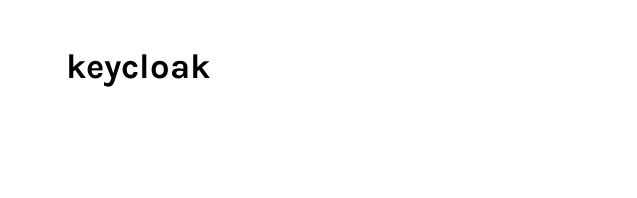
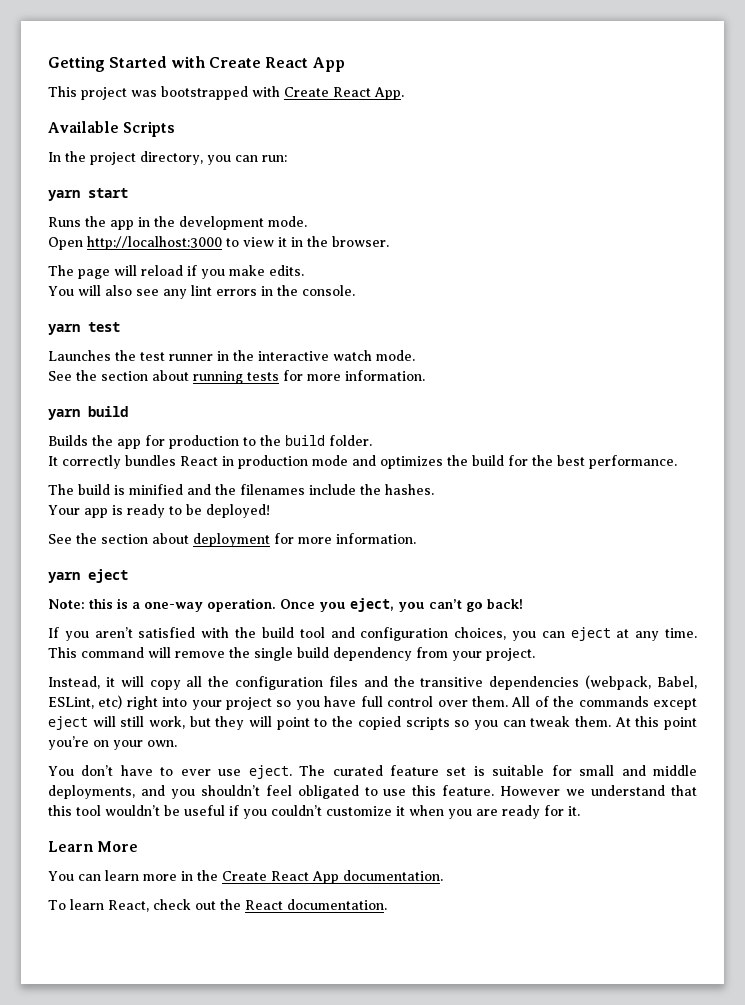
[66,54,210,87] keycloak -> [48,56,345,72] [48,86,404,100] [48,121,176,137] [48,151,287,165] [48,188,128,201] [48,216,307,230] [48,236,389,250] [48,265,304,279] [48,285,355,299] [48,322,120,335] [48,350,415,361] [48,370,425,384] [48,406,128,420] [48,435,372,449] [48,455,677,469] [48,484,434,495] [48,504,270,518] [48,533,416,547] [48,569,128,583] [48,598,523,612] [48,627,697,641] [48,647,535,661] [48,675,697,690] [48,695,698,710] [48,716,698,730] [48,736,177,750] [48,765,697,779] [48,785,697,799] [48,805,580,819] [48,841,139,852] [48,870,443,884] [48,899,387,912] Getting Started with Create React App // This project was bootstrapped with Create React App. // Available Scripts // In the project directory, you can run: // yarn start // Runs the app in the development mode. // Open http://localhost:3000 to view it in the browser. // The page will reload if you make edits. // You will also see any lint errors in the console. // yarn test // Launches the test runner in the interactive watch mode. // See the section about running tests for more information. // yarn build // Builds the app for production to the build folder. // It correctly bundles React in production mode and optimizes the build for the best performance. // The build is minified and the filenames include the hashes. // Your app is ready to be deployed! // See the section about deployment for more information. // yarn eject // Note: this is a one-way operation. Once you eject, you can’t go back! // If you aren’t satisfied with the build tool and configuration choices, you can eject at any time. This command will remove the single build dependency from your project. // Instead, it will copy all the configuration files and the transitive dependencies (webpack, Babel, ESLint, etc) right into your project so you have full control over them. All of the commands except eject will still work, but they will point to the copied scripts so you can tweak them. At this point you’re on your own. // You don’t have to ever use eject. The curated feature set is suitable for small and middle deployments, and you shouldn’t feel obligated to use this feature. However we understand that this tool wouldn’t be useful if you couldn’t customize it when you are ready for it. // Learn More // You can learn more in the Create React App documentation. // To learn React, check out the React documentation.

